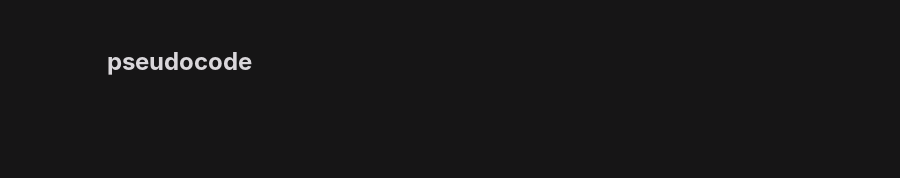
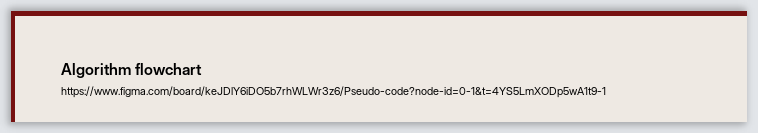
[107,52,252,75] pseudocode -> [61,63,203,78] [61,86,606,98] Algorithm flowchart // https://www.figma.com/board/keJDlY6iDO5b7rhWLWr3z6/Pseudo-code?node-id=0-1&t=4YS5LmXODp5wA1t9-1

